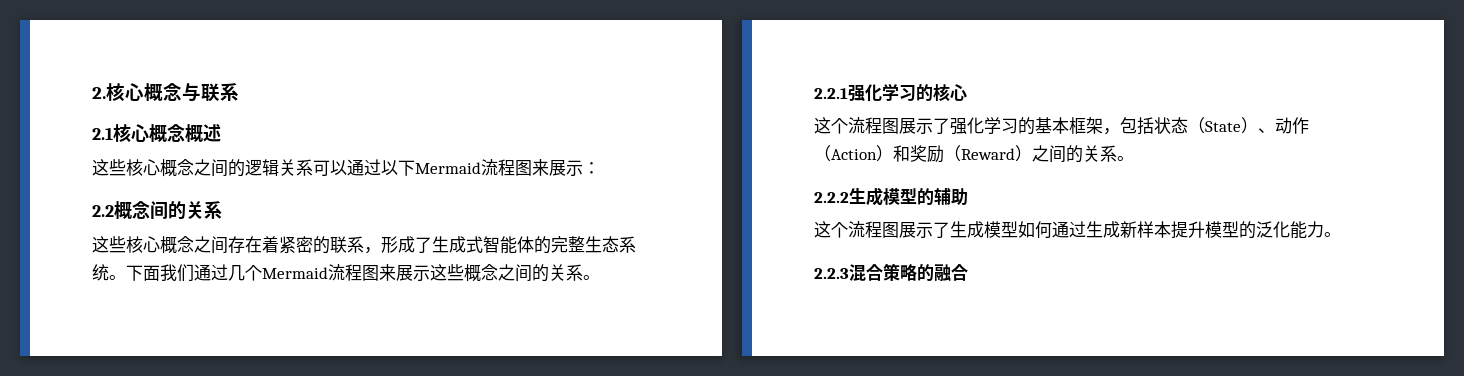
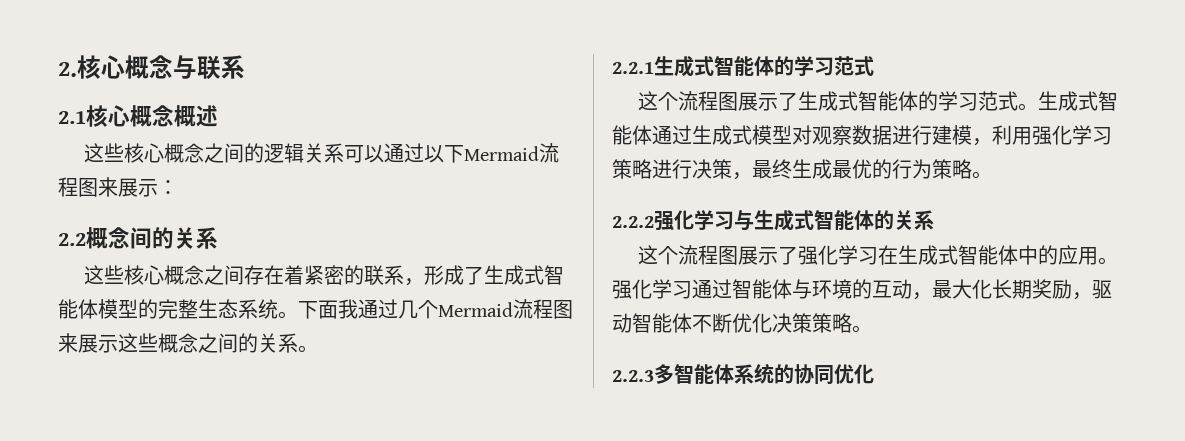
(534, 244) none -> [98,299,138,319] 模型
[177,264,194,282] 们 -> (358, 309) none
[848,83,967,102] 强化学习的核心 -> [654,55,874,77] [638,91,1119,111] [612,125,1112,146] [612,159,992,180] [612,209,934,231] 生成式智能体的学习范式 // 这个流程图展示了生成式智能体的学习范式。生成式智能体通过生成式模型对观察数据进行建模，利用强化学习策略进行决策，最终生成最优的行为策略。 // 2.2.2强化学习与生成式智能体的关系
[1018,117,1309,135] [814,145,1134,163] [814,187,968,206] [814,221,1341,239] [814,263,968,281] 的基本框架，包括状态（State）、动作（Action）和奖励（Reward）之间的关系。 // 2.2.2生成模型的辅助 // 这个流程图展示了生成模型如何通过生成新样本提升模型的泛化能力。 // 2.2.3混合策略的融合 -> [878,245,1119,265] [612,279,1112,300] [612,313,872,333] [612,363,874,385] 在生成式智能体中的应用。强化学习通过智能体与环境的互动，最大化长期奖励，驱动智能体不断优化决策策略。 // 2.2.3多智能体系统的协同优化

